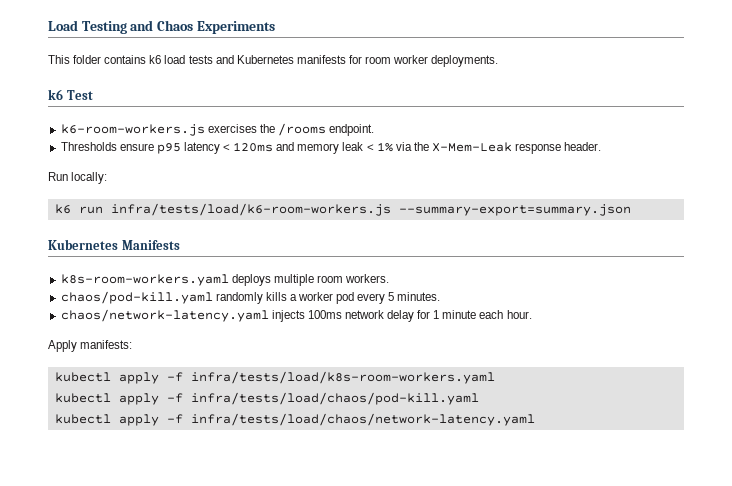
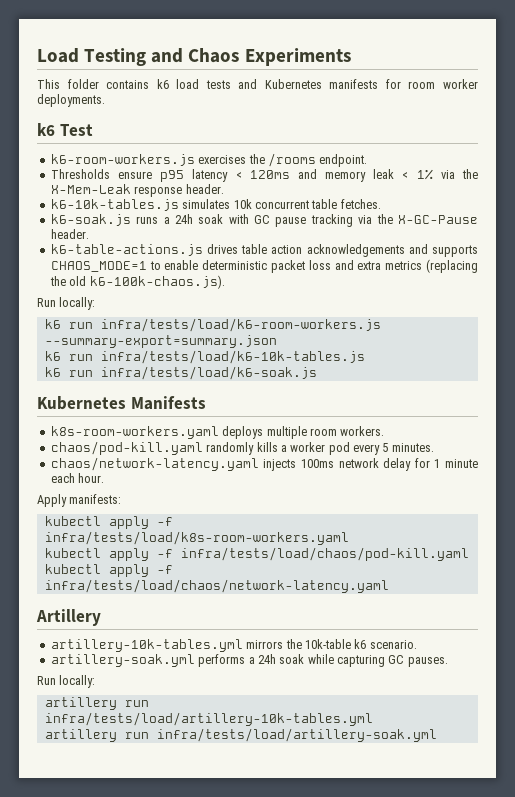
(602, 146) none -> [50,199,381,211] [50,214,478,227] [50,229,89,239] [50,244,478,257] [50,259,478,273] [49,275,225,289] // k6-10k-tables.js simulates 10k concurrent table fetches. // k6-soak.js runs a 24h soak with GC pause tracking via the X-GC-Pause header. // k6-table-actions.js drives table action acknowledgements and supports CHAOS_MODE=1 to enable deterministic packet loss and extra metrics (replacing the old k6-100k-chaos.js).
(631, 210) none -> [44,350,365,364] [44,366,317,380] // k6 run infra/tests/load/k6-10k-tables.js // k6 run infra/tests/load/k6-soak.js
(535, 419) none -> [36,609,101,626] [50,639,417,652] [50,654,448,667] [37,675,96,688] [44,697,149,710] [44,712,373,726] [44,728,437,742] // Artillery // artillery-10k-tables.yml mirrors the 10k-table k6 scenario. // artillery-soak.yml performs a 24h soak while capturing GC pauses. // Run locally: // artillery run infra/tests/load/artillery-10k-tables.yml // artillery run infra/tests/load/artillery-soak.yml

